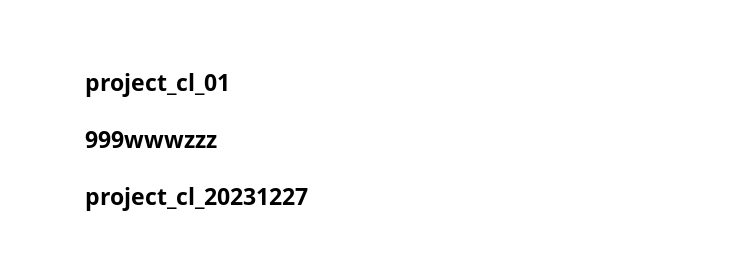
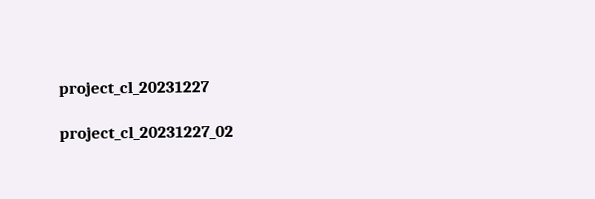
[85,73,230,97] [85,131,217,148] [85,187,308,211] project_cl_01 // 999wwwzzz // project_cl_20231227 -> [58,80,210,97] [59,124,234,142] project_cl_20231227 // project_cl_20231227_02

